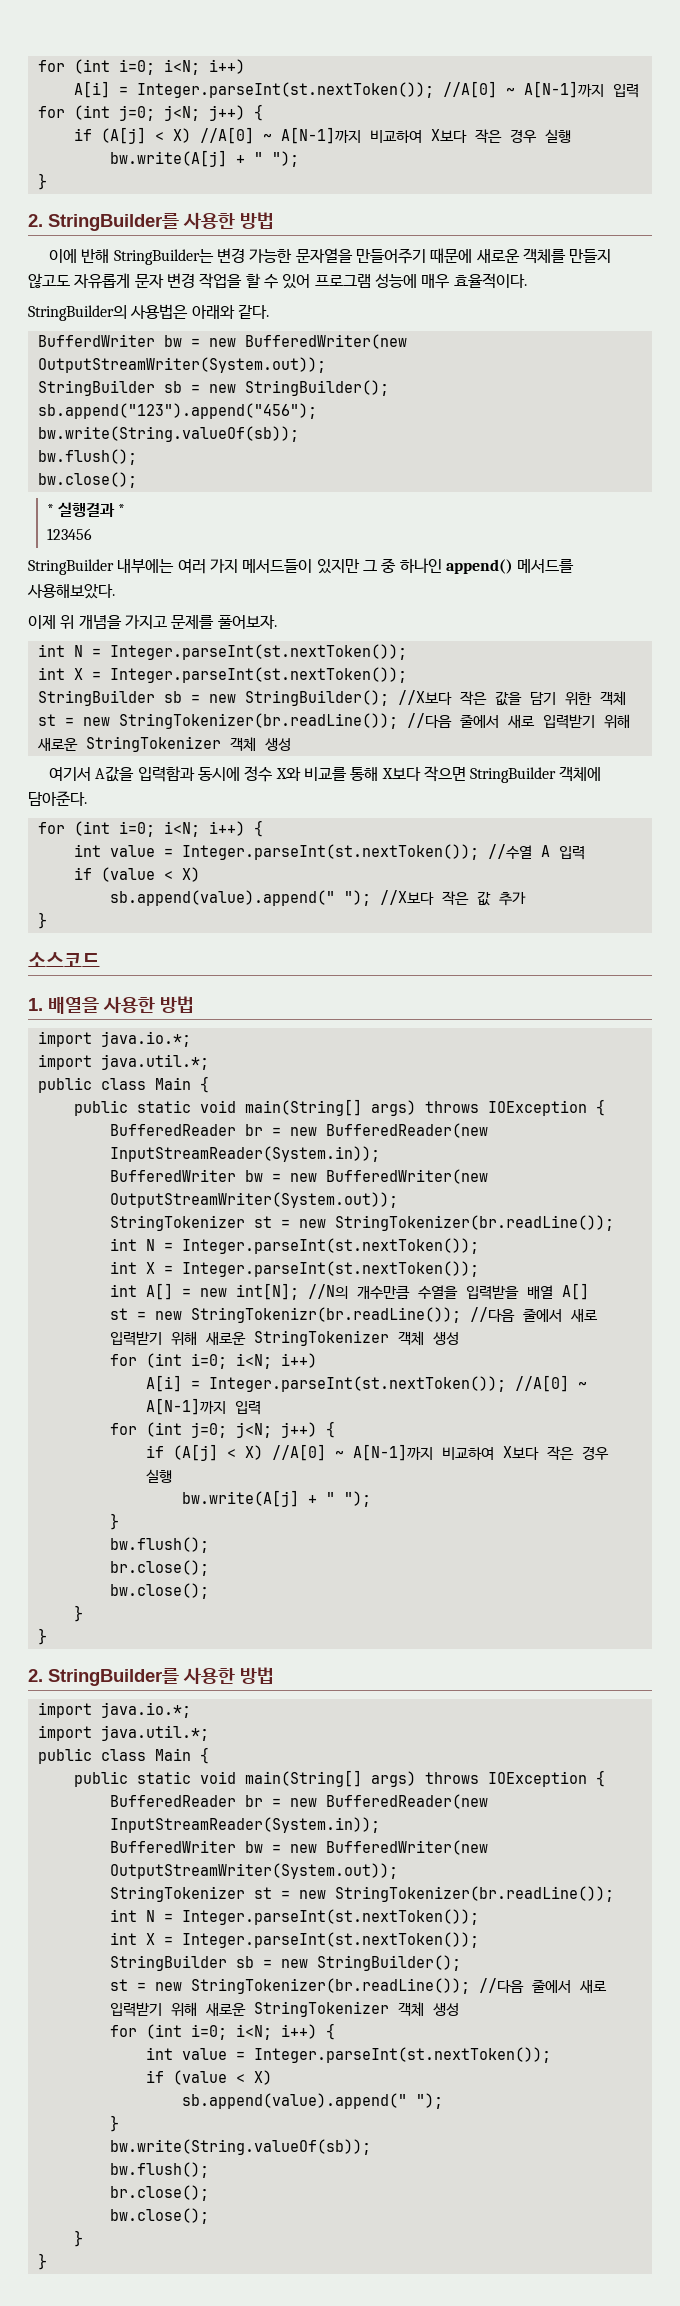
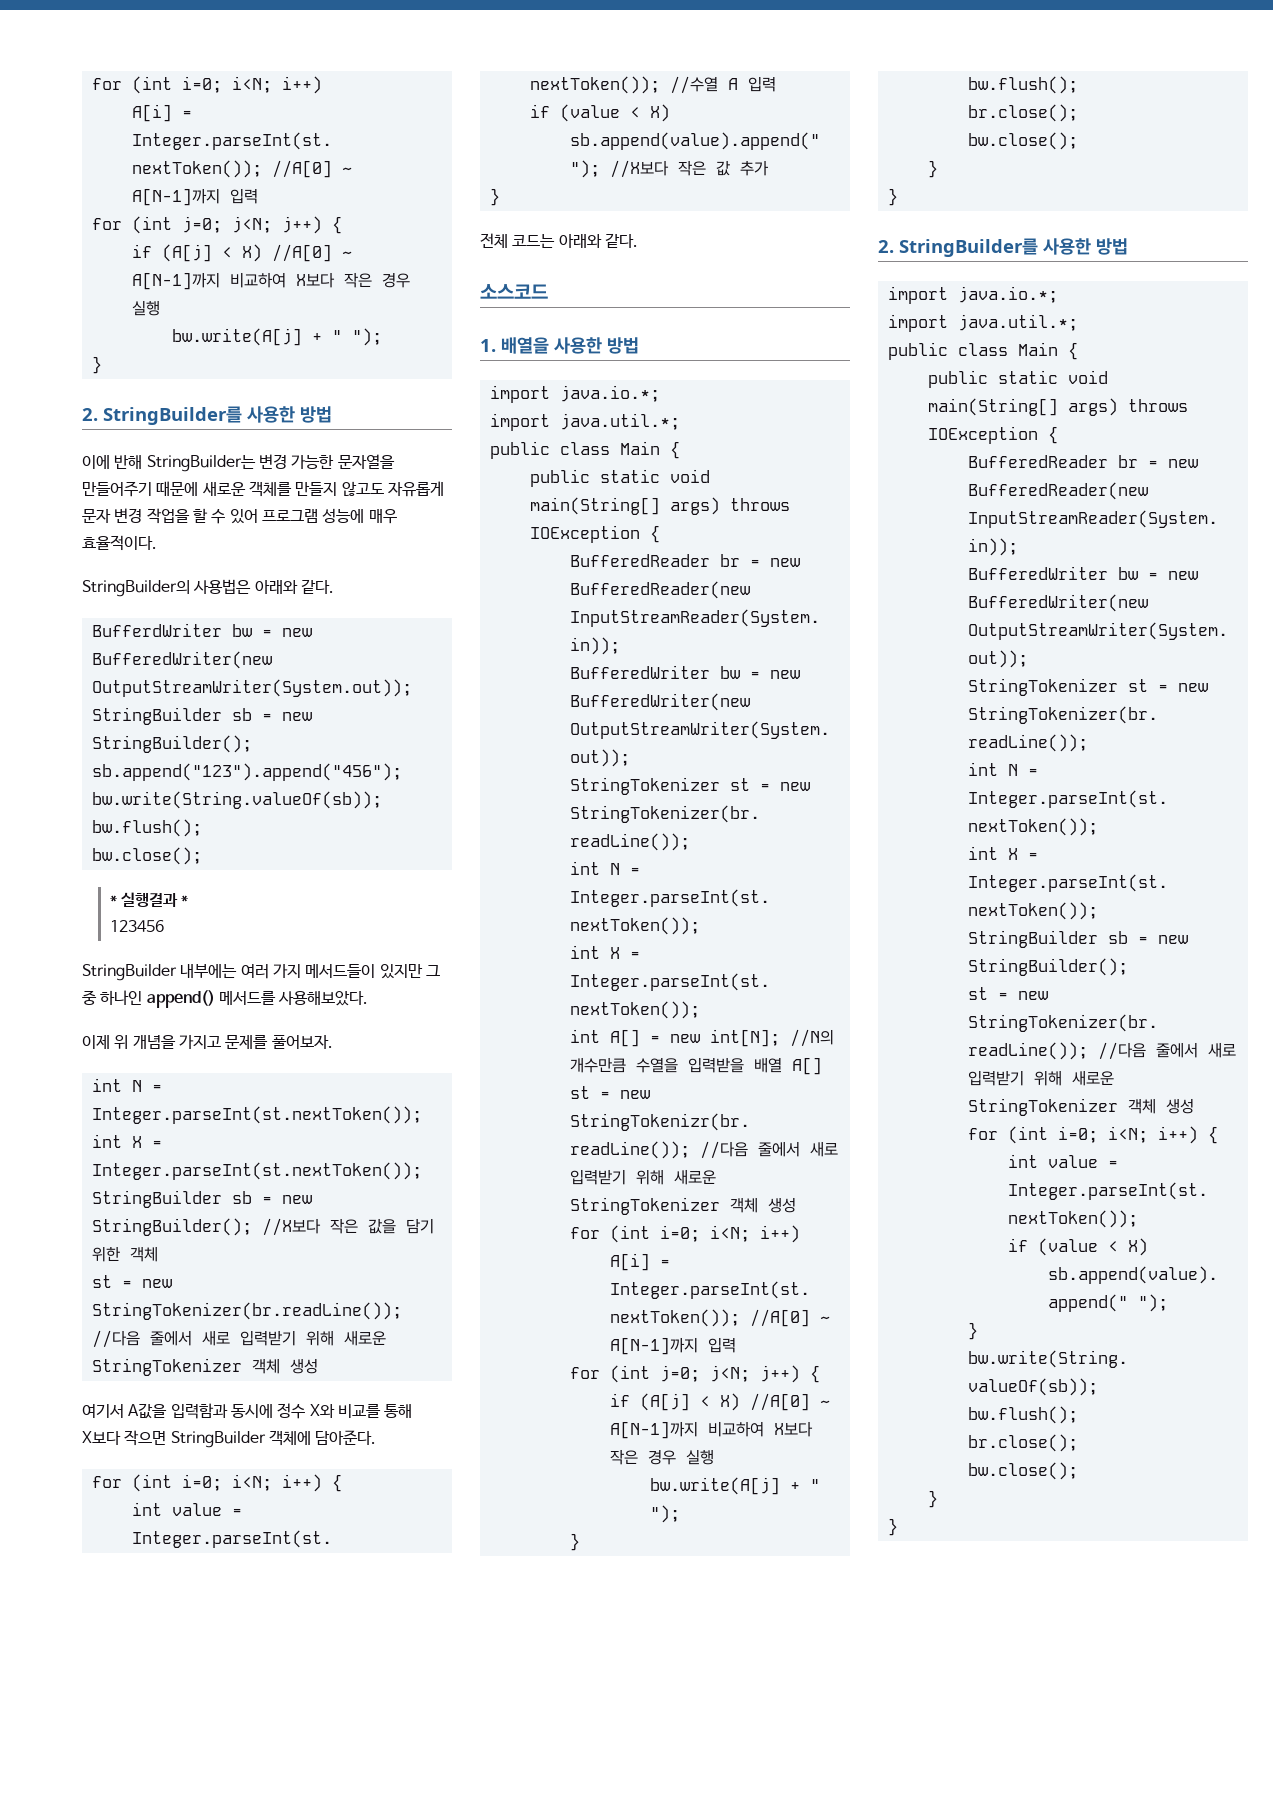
(47, 920) none -> [480,233,638,248] // 전체 코드는 아래와 같다.

